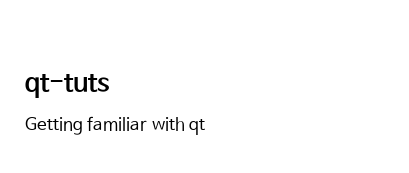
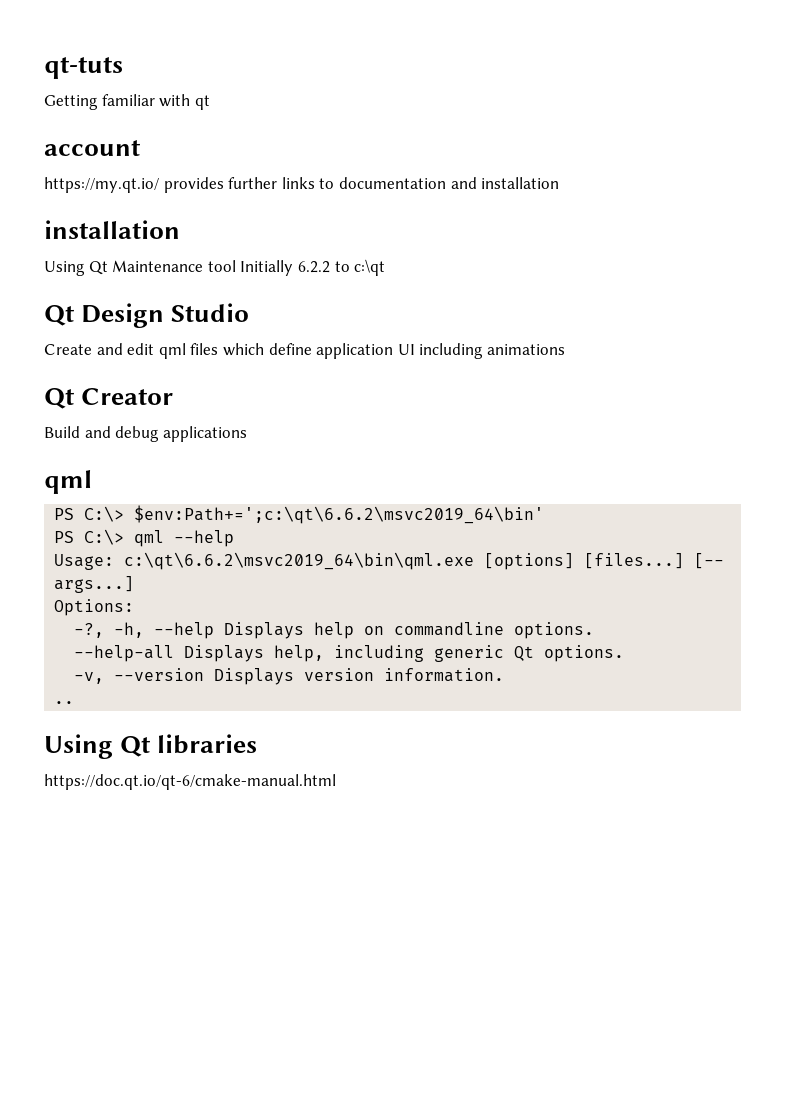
(206, 127) none -> [44,140,141,156] [44,177,560,193] [44,220,180,239] [44,259,386,276] [44,303,250,328] [44,343,565,359] [44,388,174,409] [44,426,247,442] [44,470,92,494] [54,505,545,524] [54,529,235,547] [54,552,725,570] [54,576,135,593] [54,599,135,616] [74,622,595,639] [74,645,625,662] [74,668,505,685] [54,701,75,704] [44,734,258,759] [44,774,336,790] // account // https://my.qt.io/ provides further links to documentation and installation // installation // Using Qt Maintenance tool Initially 6.2.2 to c:\qt // Qt Design Studio // Create and edit qml files which define application UI including animations // Qt Creator // Build and debug applications // qml // PS C:\> $env:Path+=';c:\qt\6.6.2\msvc2019_64\bin' // PS C:\> qml --help // Usage: c:\qt\6.6.2\msvc2019_64\bin\qml.exe [options] [files...] [-- args...] // Options: // -?, -h, --help Displays help on commandline options. // --help-all Displays help, including generic Qt options. // -v, --version Displays version information. // .. // Using Qt libraries // https://doc.qt.io/qt-6/cmake-manual.html

